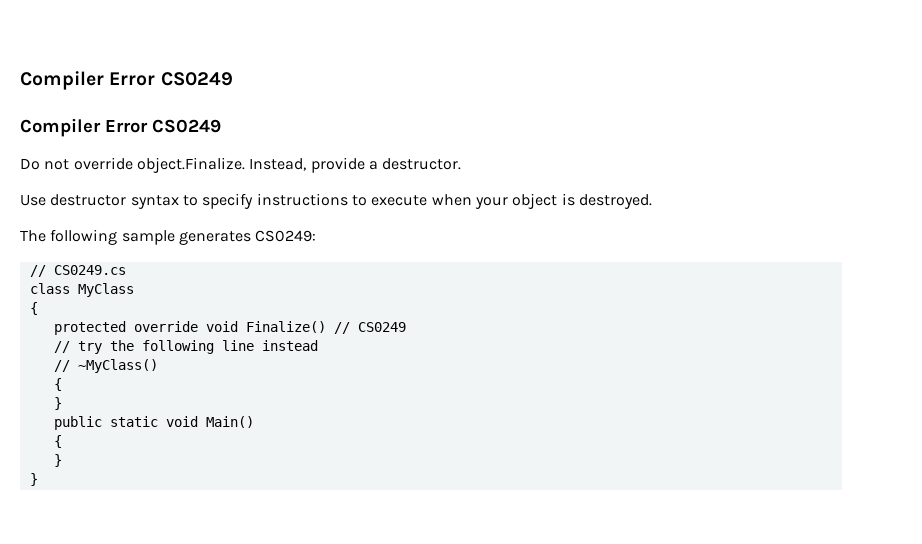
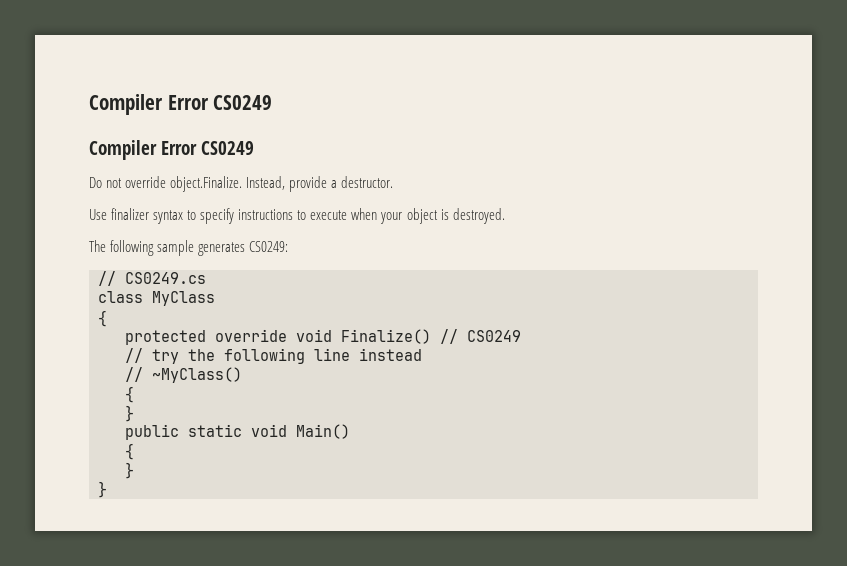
[50,194,127,206] destructor -> [111,208,150,220] finalizer

